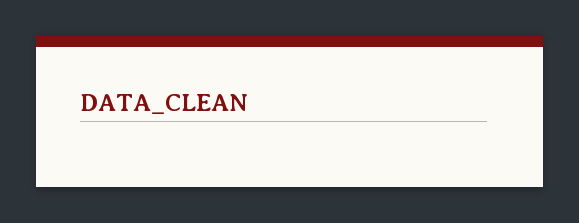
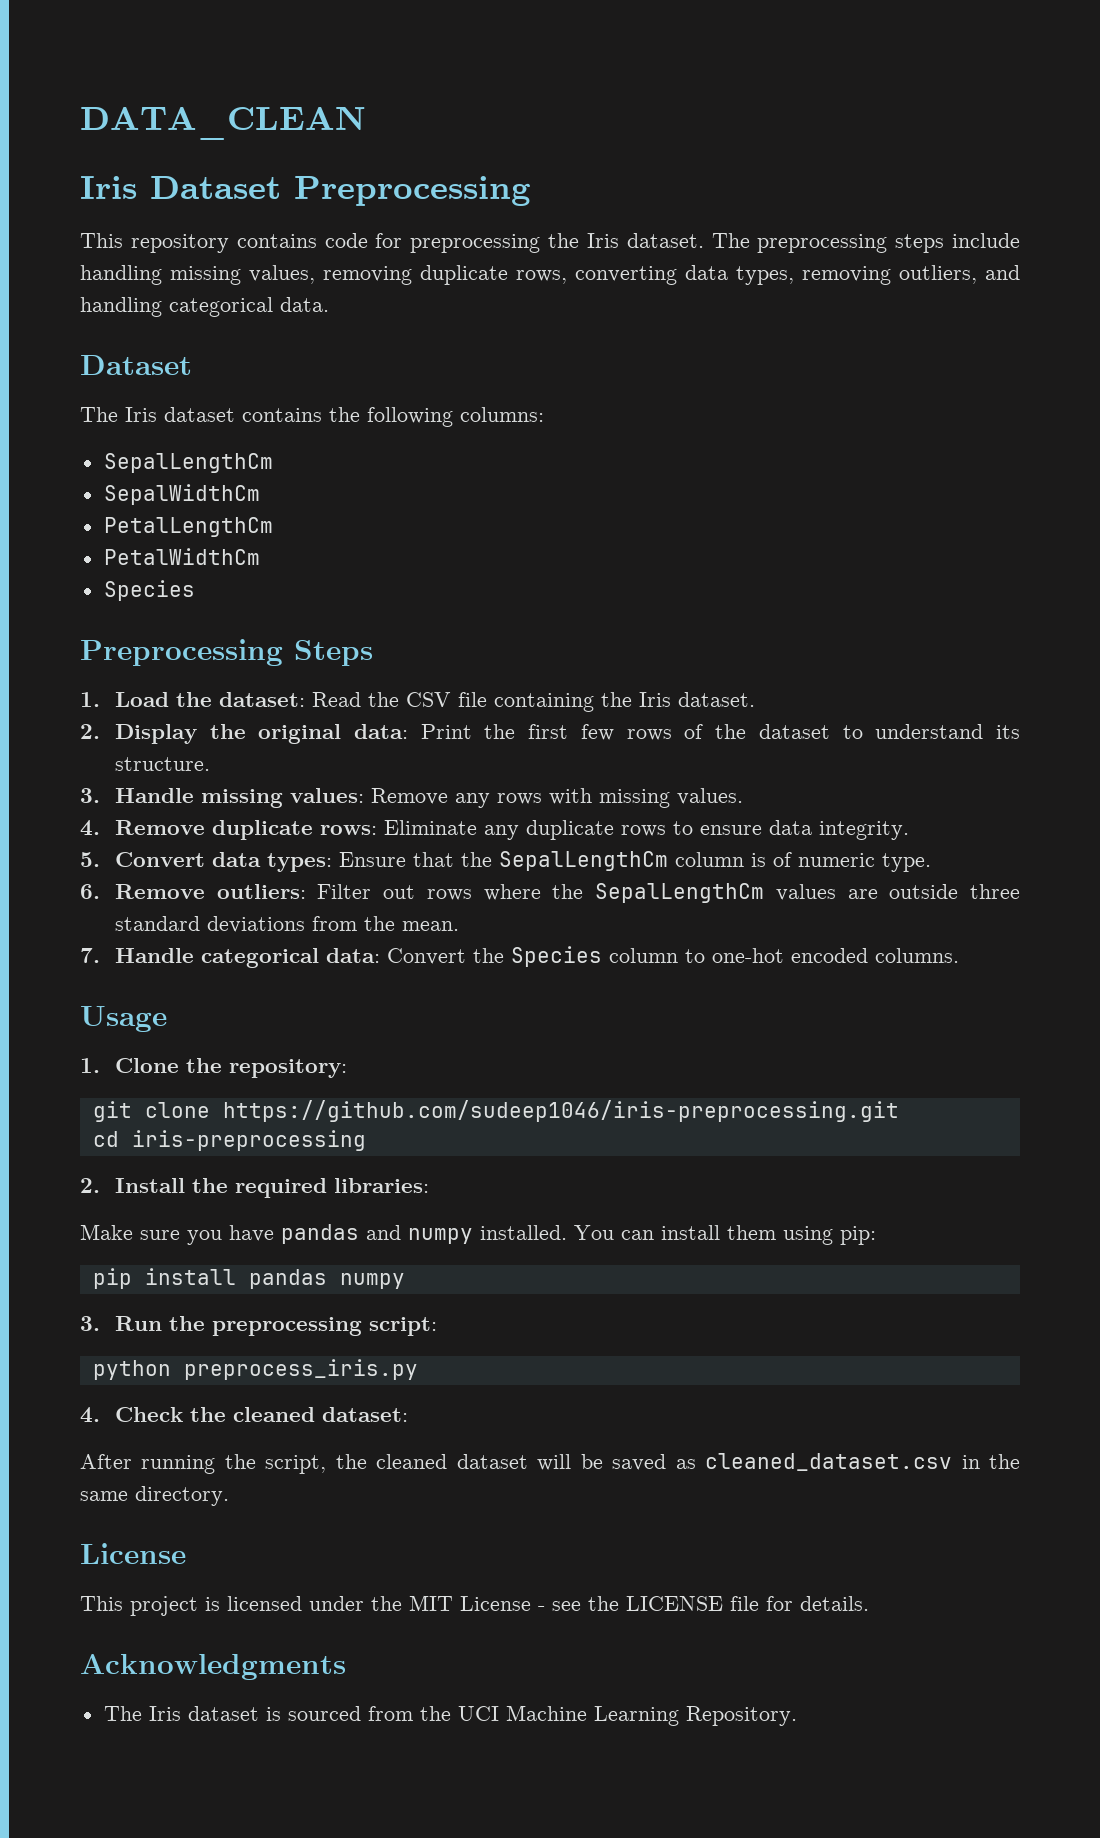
(248, 104) none -> [80,176,531,206] [80,233,1021,253] [80,265,1020,285] [80,297,329,317] [80,355,192,375] [80,407,544,427] [103,453,273,473] [103,484,260,505] [103,517,273,537] [103,548,260,565] [103,580,195,601] [80,639,373,666] [80,692,755,712] [80,724,1021,744] [114,757,210,771] [80,788,743,808] [80,820,909,840] [80,851,931,872] [80,883,1021,903] [114,916,459,933] [80,946,959,968] [80,1006,167,1032] [80,1058,347,1078] [92,1100,899,1122] [92,1130,366,1151] [80,1178,429,1198] [80,1224,876,1245] [92,1268,405,1289] [80,1316,437,1336] [92,1359,418,1380] [80,1407,408,1423] [80,1453,1020,1474] [80,1486,229,1506] [80,1543,186,1564] [80,1595,869,1616] [80,1654,346,1680] [103,1705,797,1726] // Iris Dataset Preprocessing // This repository contains code for preprocessing the Iris dataset. The preprocessing steps include handling missing values, removing duplicate rows, converting data types, removing outliers, and handling categorical data. // Dataset // The Iris dataset contains the following columns: // SepalLengthCm // SepalWidthCm // PetalLengthCm // PetalWidthCm // Species // Preprocessing Steps // 1. Load the dataset: Read the CSV file containing the Iris dataset. // 2. Display the original data: Print the first few rows of the dataset to understand its structure. // 3. Handle missing values: Remove any rows with missing values. // 4. Remove duplicate rows: Eliminate any duplicate rows to ensure data integrity. // 5. Convert data types: Ensure that the SepalLengthCm column is of numeric type. // 6. Remove outliers: Filter out rows where the SepalLengthCm values are outside three standard deviations from the mean. // 7. Handle categorical data: Convert the Species column to one-hot encoded columns. // Usage // 1. Clone the repository: // git clone https://github.com/sudeep1046/iris-preprocessing.git // cd iris-preprocessing // 2. Install the required libraries: // Make sure you have pandas and numpy installed. You can install them using pip: // pip install pandas numpy // 3. Run the preprocessing script: // python preprocess_iris.py // 4. Check the cleaned dataset: // After running the script, the cleaned dataset will be saved as cleaned_dataset.csv in the same directory. // License // This project is licensed under the MIT License - see the LICENSE file for details. // Acknowledgments // The Iris dataset is sourced from the UCI Machine Learning Repository.

